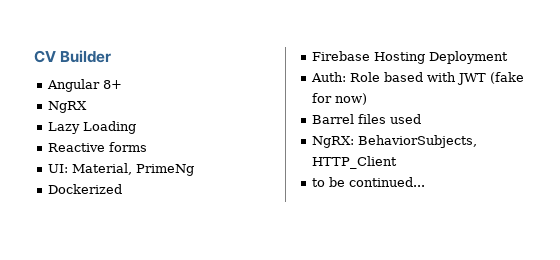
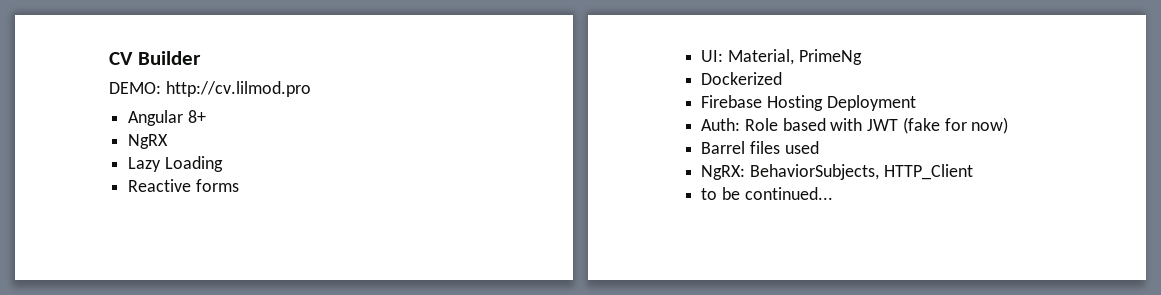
(112, 56) none -> [109,81,311,97] // DEMO: http://cv.lilmod.pro

